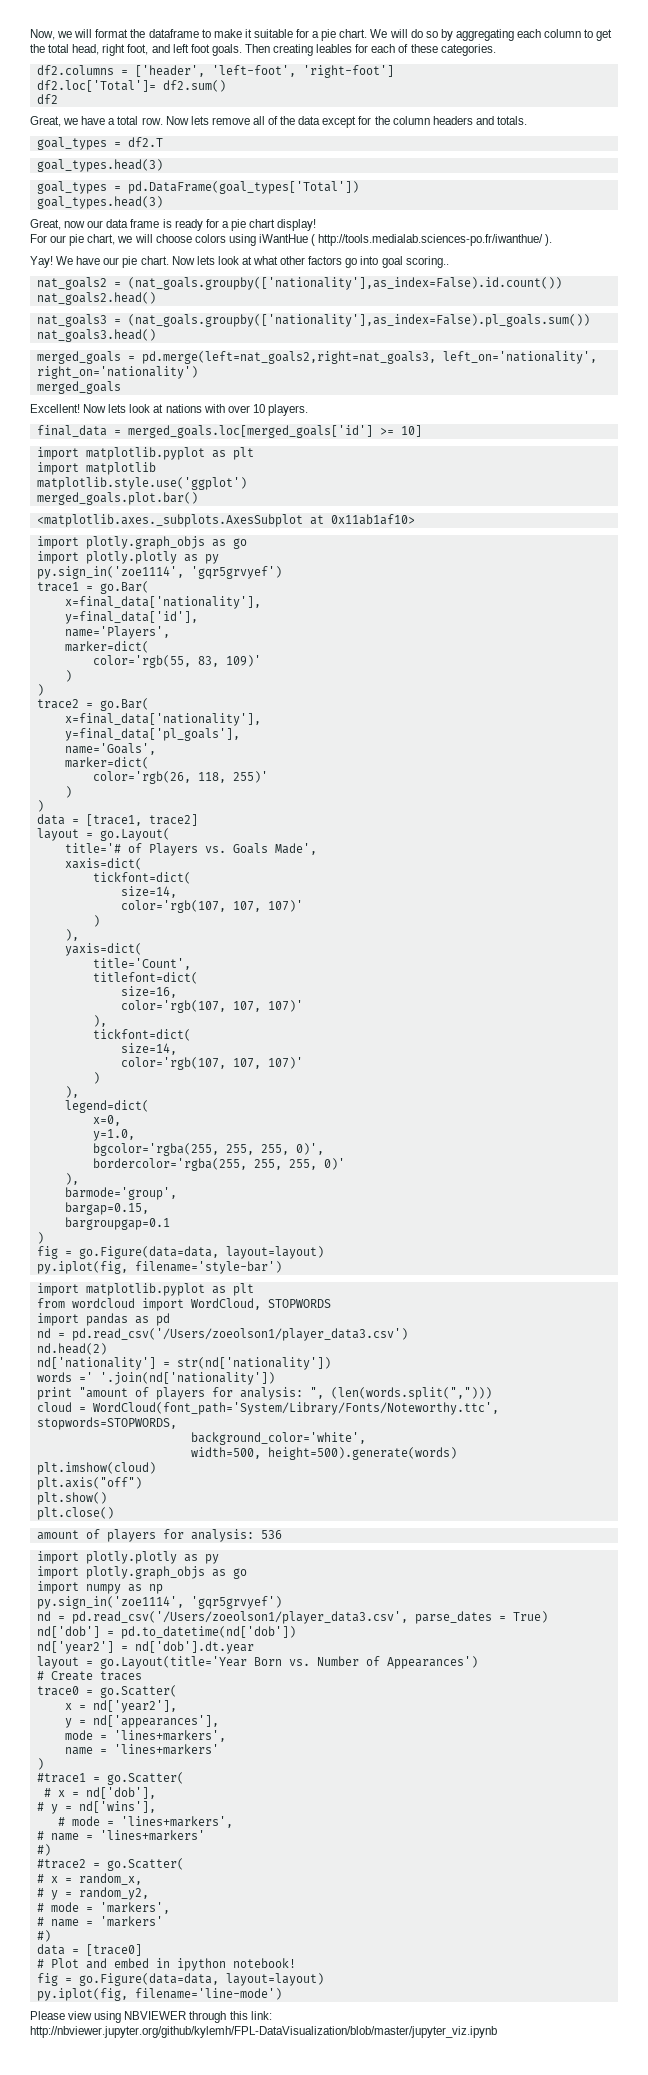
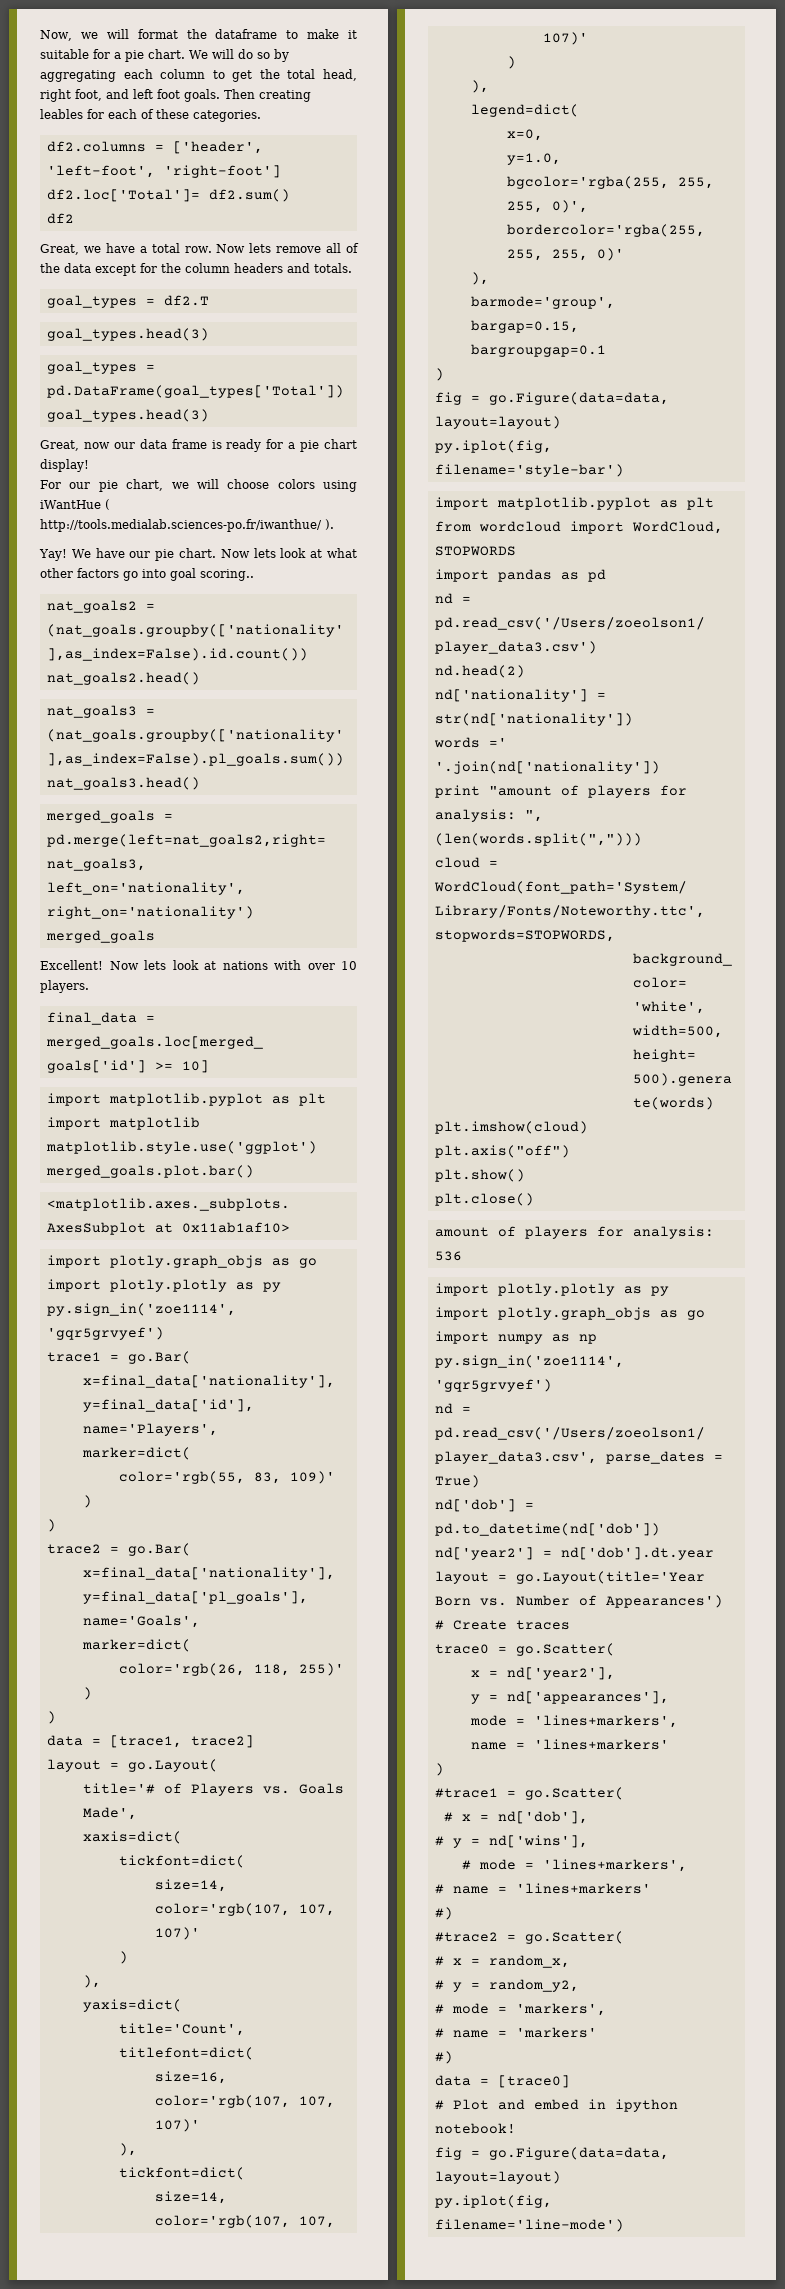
[30,2011,272,2023] [30,2026,497,2038] // Please view using NBVIEWER through this link: http://nbviewer.jupyter.org/github/kylemh/FPL-DataVisualization/blob/master/jupyter_viz.ipynb -> (624, 2225) none

